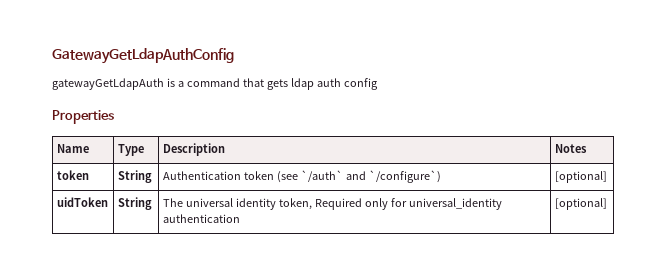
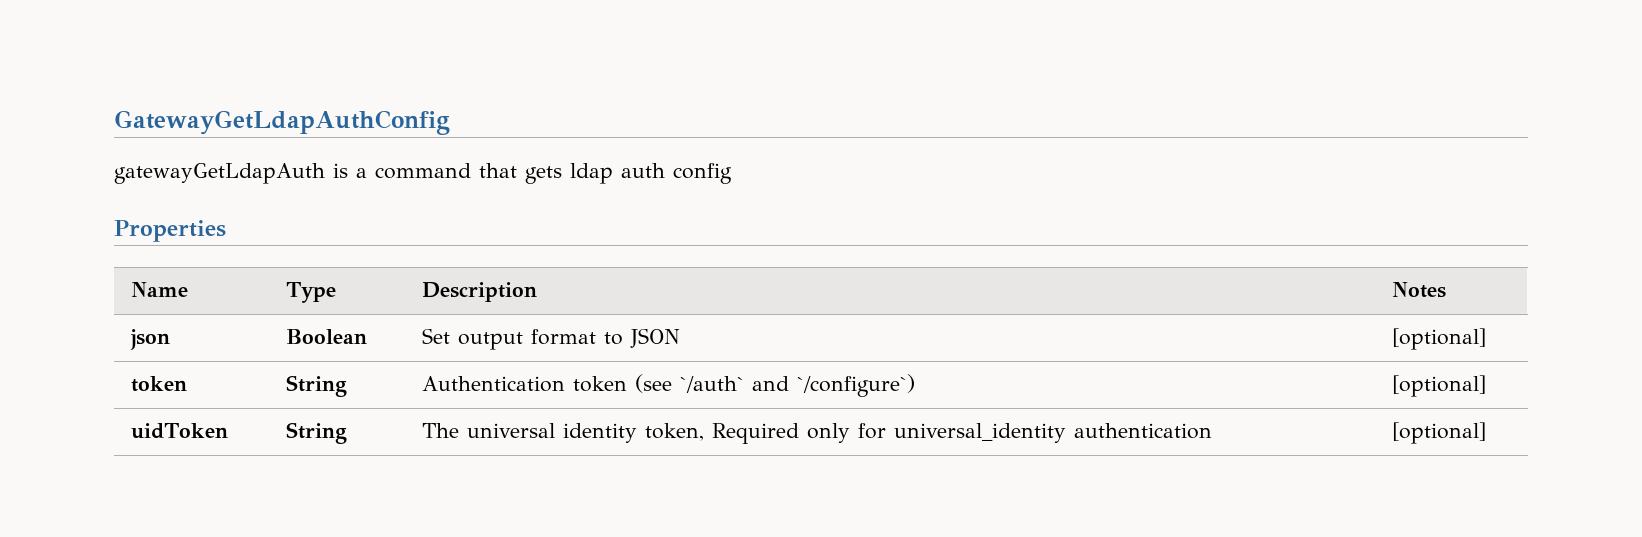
(587, 148) none -> [129,329,170,350] [285,329,367,344] [421,328,680,350] [1391,328,1486,350] // json | Boolean | Set output format to JSON | [optional]

